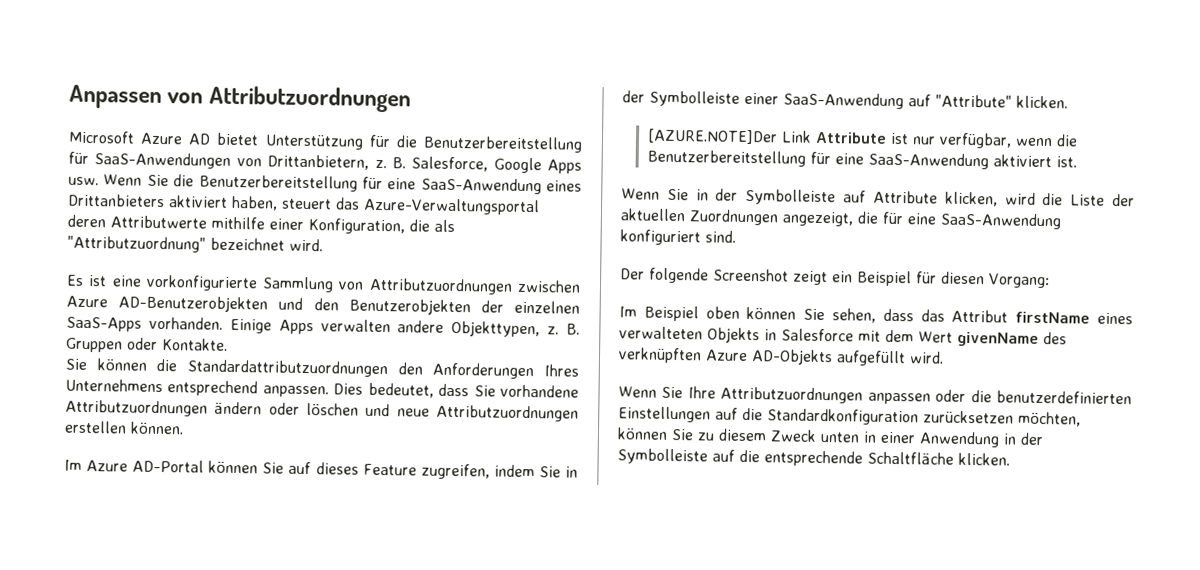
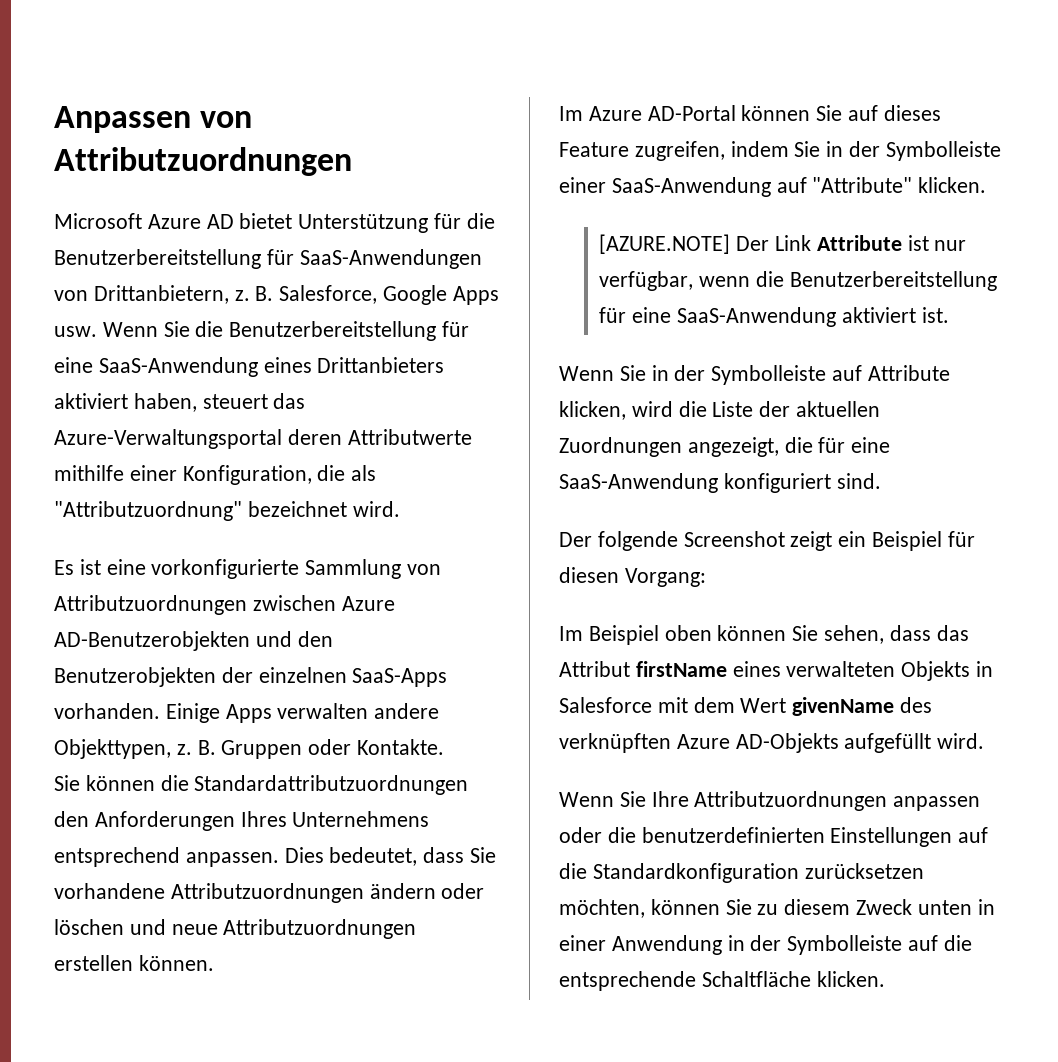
[646,128,778,145] [AZURE.NOTE]Der -> [599,234,770,254] [AZURE.NOTE] Der

